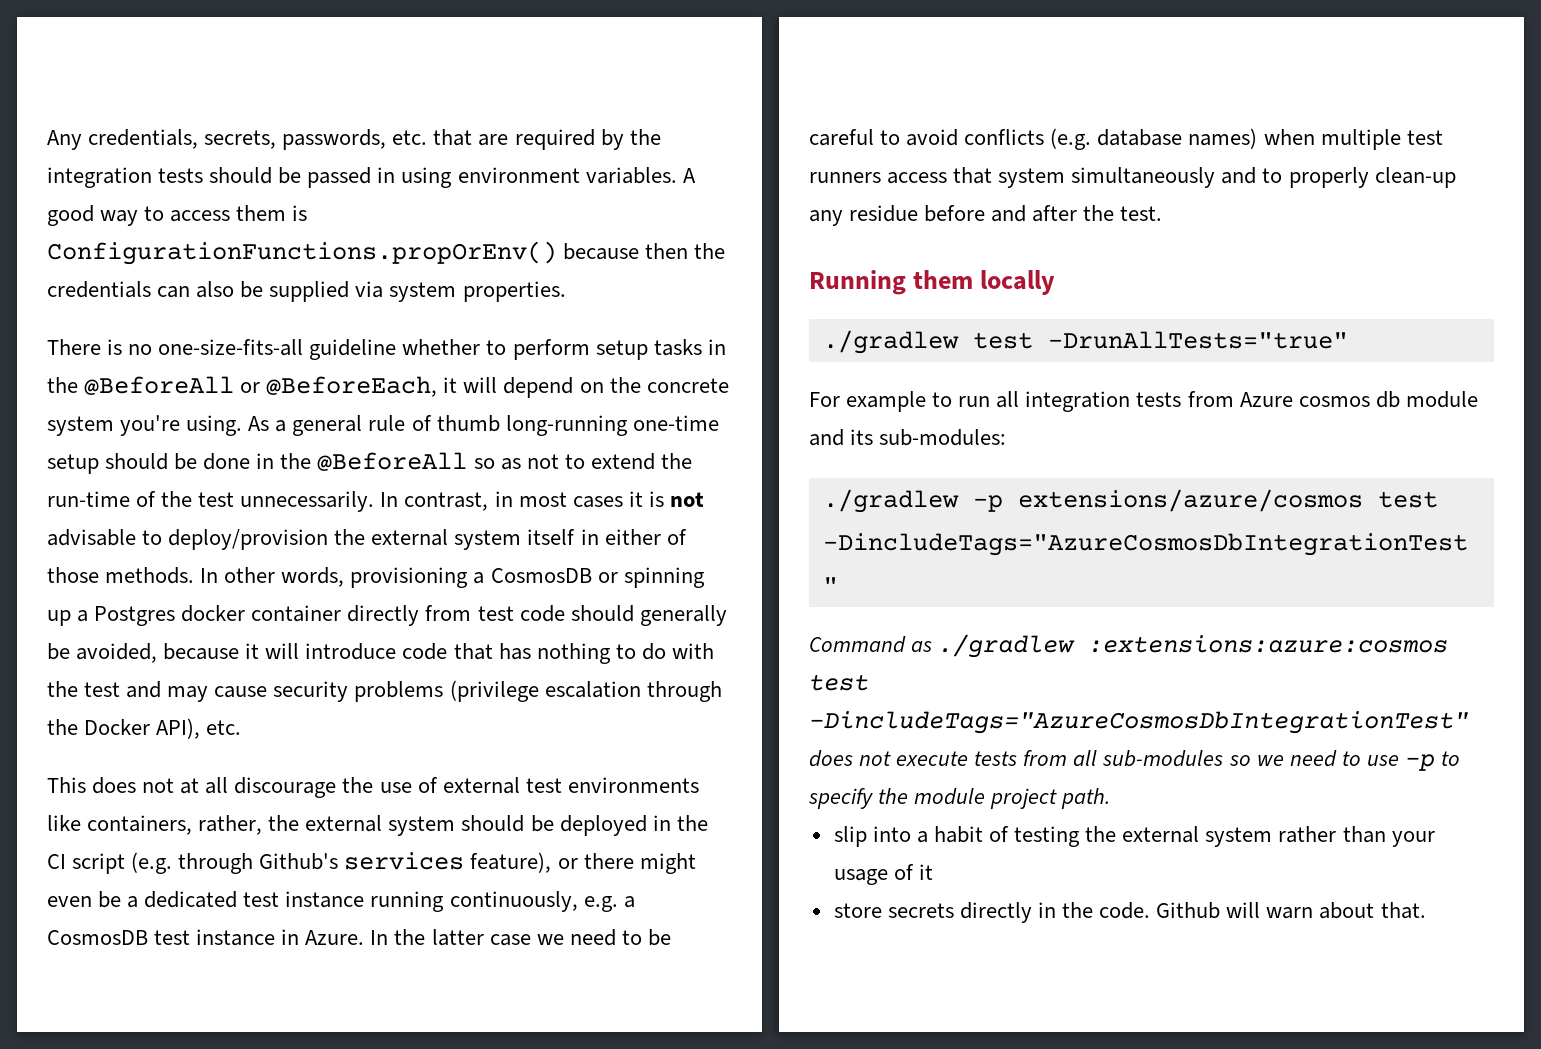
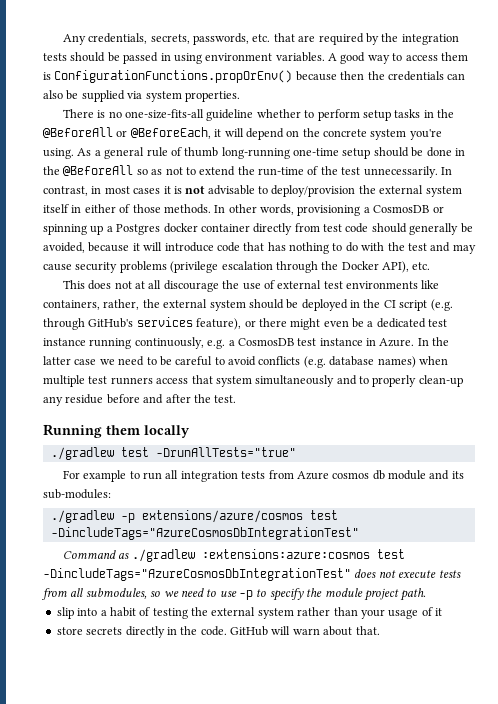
[259,853,339,870] Github's -> [88,318,134,328] GitHub's
[1102,750,1224,767] sub-modules -> [85,588,147,599] submodules,
[1156,902,1221,919] Github -> [230,626,268,636] GitHub

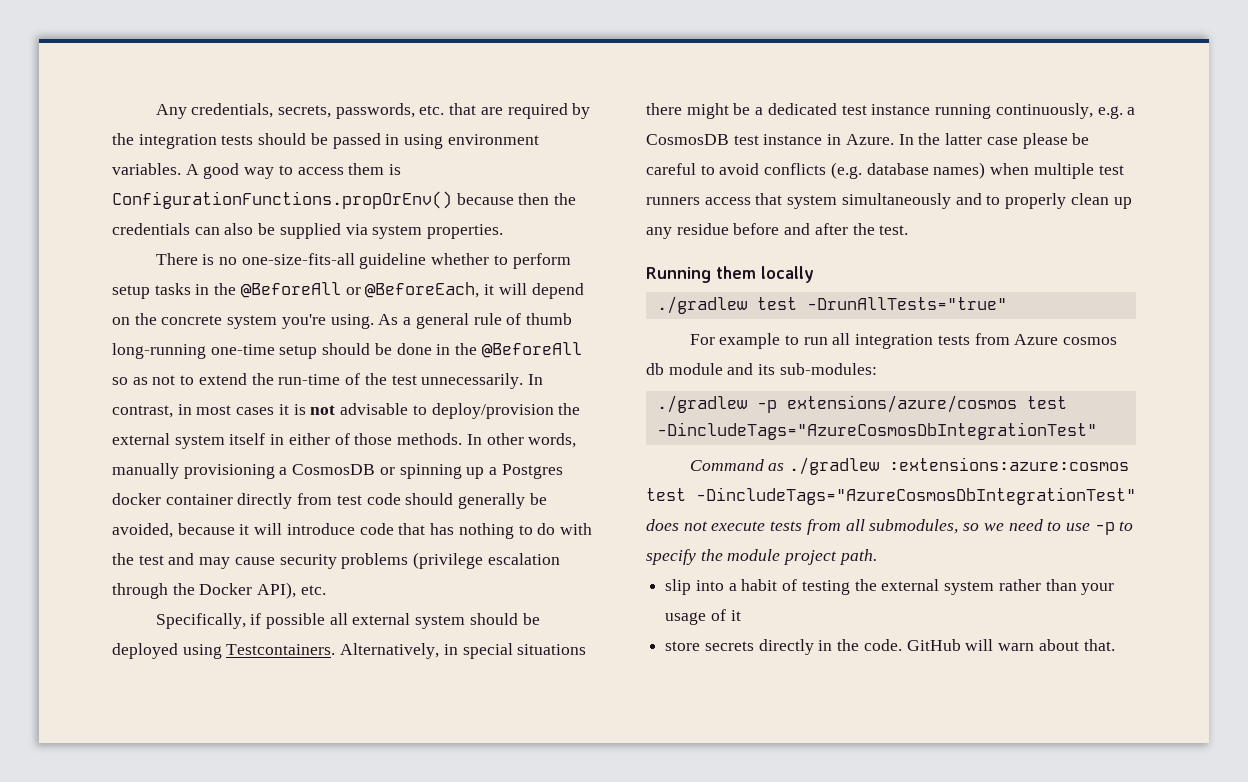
(294, 209) none -> [112,463,179,479] manually
[62,280,440,292] [43,299,160,310] This does not at all discourage the use of external test environments like containers, rather, the -> [155,613,348,629] Specifically, if possible all
[350,299,453,311] [43,317,256,330] in the CI script (e.g. through GitHub's services feature), or -> [182,643,587,659] using Testcontainers. Alternatively, in special situations
[323,320,349,327] even -> (729, 111) none
[99,356,157,366] we need to -> [1022,133,1068,149] please
[418,375,463,387] clean-up -> [1070,193,1132,209] clean up

